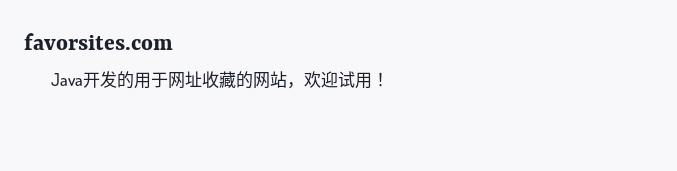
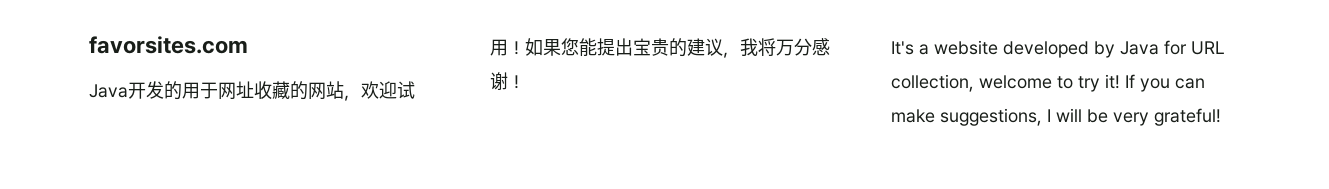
(389, 79) none -> [525,38,830,58] [490,72,525,90] [891,40,1225,58] [891,74,1205,92] [891,108,1221,126] 如果您能提出宝贵的建议，我将万分感谢！ // It's a website developed by Java for URL collection, welcome to try it! If you can make suggestions, I will be very grateful!

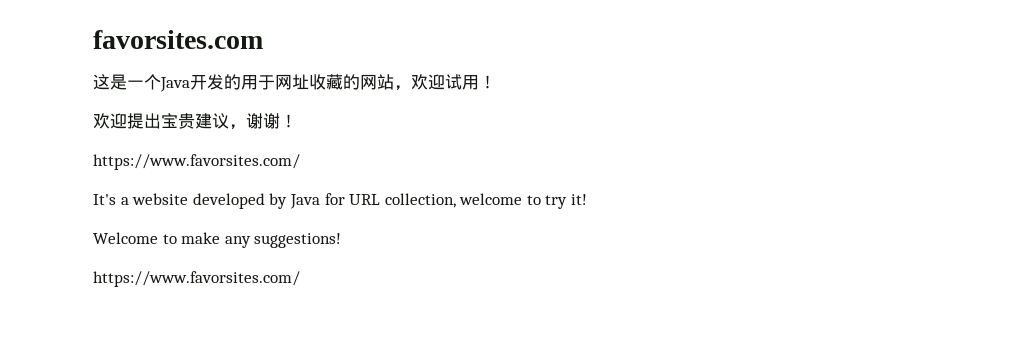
(248, 45) none -> [93,74,161,90] 这是一个
[525,38,830,58] 如果您能提出宝贵的建议，我将万分感 -> [93,113,263,130] // 欢迎提出宝贵建议，谢
(525, 82) none -> [93,154,300,170] // https://www.favorsites.com/
[1125,74,1205,92] [891,108,1221,126] If you can make suggestions, I will be very grateful! -> [93,232,342,248] [93,271,300,287] // Welcome to make any suggestions! // https://www.favorsites.com/

